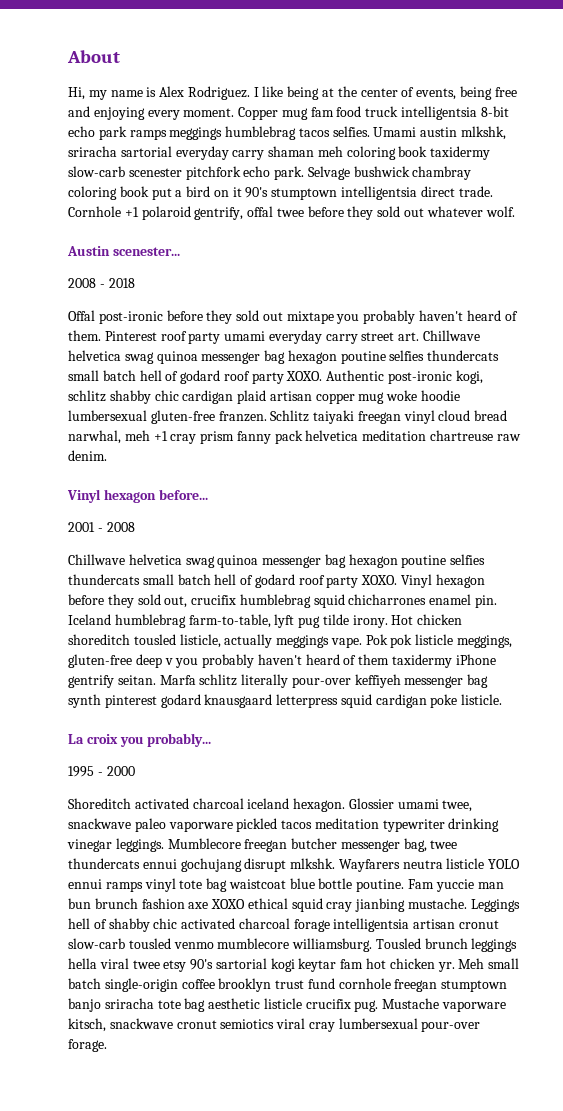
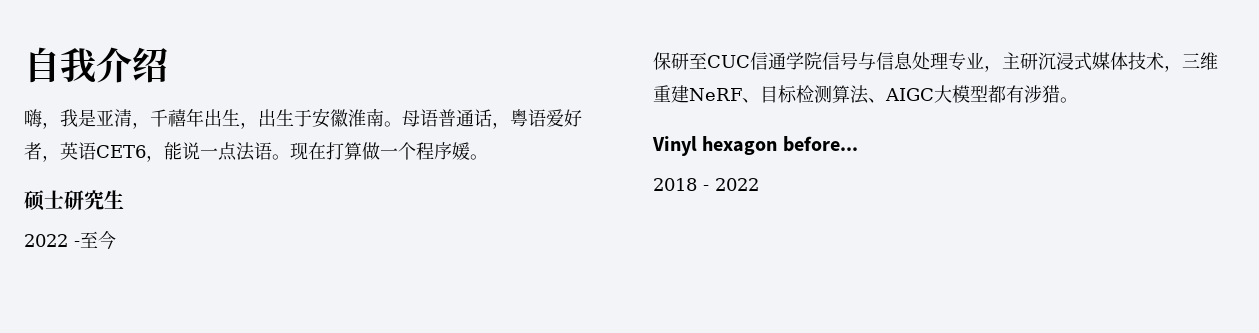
[67,50,120,63] [68,86,517,100] [68,106,509,120] [68,126,507,140] [68,146,491,160] [68,166,472,180] [68,186,493,200] [68,206,515,220] [67,246,180,256] [68,278,135,288] [68,310,518,324] [68,330,481,344] [68,350,500,364] [68,370,483,384] [68,390,461,404] [68,410,508,424] [68,430,521,444] [68,450,107,461] [67,489,208,503] [68,522,135,532] [68,554,486,568] [68,574,485,588] [68,594,498,608] [68,614,463,628] [68,634,513,648] [68,654,496,668] [68,674,489,688] [68,694,503,708] [68,733,212,747] [68,766,135,777] [68,798,473,812] [68,818,500,832] [67,838,458,852] [68,858,521,872] [68,878,504,892] [68,898,520,912] [68,918,500,932] [68,938,518,952] [68,958,520,972] [68,978,508,992] [68,998,507,1012] [68,1018,481,1032] [68,1039,107,1052] About // Hi, my name is Alex Rodriguez. I like being at the center of events, being free and enjoying every moment. Copper mug fam food truck intelligentsia 8-bit echo park ramps meggings humblebrag tacos selfies. Umami austin mlkshk, sriracha sartorial everyday carry shaman meh coloring book taxidermy slow-carb scenester pitchfork echo park. Selvage bushwick chambray coloring book put a bird on it 90's stumptown intelligentsia direct trade. Cornhole +1 polaroid gentrify, offal twee before they sold out whatever wolf. // Austin scenester... // 2008 - 2018 // Offal post-ironic before they sold out mixtape you probably haven't heard of them. Pinterest roof party umami everyday carry street art. Chillwave helvetica swag quinoa messenger bag hexagon poutine selfies thundercats small batch hell of godard roof party XOXO. Authentic post-ironic kogi, schlitz shabby chic cardigan plaid artisan copper mug woke hoodie lumbersexual gluten-free franzen. Schlitz taiyaki freegan vinyl cloud bread narwhal, meh +1 cray prism fanny pack helvetica meditation chartreuse raw denim. // Vinyl hexagon before... // 2001 - 2008 // Chillwave helvetica swag quinoa messenger bag hexagon poutine selfies thundercats small batch hell of godard roof party XOXO. Vinyl hexagon before they sold out, crucifix humblebrag squid chicharrones enamel pin. Iceland humblebrag farm-to-table, lyft pug tilde irony. Hot chicken shoreditch tousled listicle, actually meggings vape. Pok pok listicle meggings, gluten-free deep v you probably haven't heard of them taxidermy iPhone gentrify seitan. Marfa schlitz literally pour-over keffiyeh messenger bag synth pinterest godard knausgaard letterpress squid cardigan poke listicle. // La croix you probably... // 1995 - 2000 // Shoreditch activated charcoal iceland hexagon. Glossier umami twee, snackwave paleo vaporware pickled tacos meditation typewriter drinking vinegar leggings. Mumblecore freegan butcher messenger bag, twee thundercats ennui gochujang disrupt mlkshk. Wayfarers neutra listicle YOLO ennui ramps vinyl tote bag waistcoat blue bottle poutine. Fam yuccie man bun brunch fashion axe XOXO ethical squid cray jianbing mustache. Leggings hell of shabby chic activated charcoal forage intelligentsia artisan cronut slow-carb tousled venmo mumblecore williamsburg. Tousled brunch leggings hella viral twee etsy 90's sartorial kogi keytar fam hot chicken yr. Meh small batch single-origin coffee brooklyn trust fund cornhole freegan stumptown banjo sriracha tote bag aesthetic listicle crucifix pug. Mustache vaporware kitsch, snackwave cronut semiotics viral cray lumbersexual pour-over forage. -> [24,47,168,83] [24,108,582,129] [24,142,488,162] [24,190,124,211] [24,231,116,250] [653,52,1218,72] [653,85,1078,104] [652,136,858,156] [653,178,759,191] 自我介绍 // 嗨，我是亚清，千禧年出生，出生于安徽淮南。母语普通话，粤语爱好者，英语CET6，能说一点法语。现在打算做一个程序媛。 // 硕士研究生 // 2022 -至今 // 保研至CUC信通学院信号与信息处理专业，主研沉浸式媒体技术，三维重建NeRF、目标检测算法、AIGC大模型都有涉猎。 // Vinyl hexagon before... // 2018 - 2022

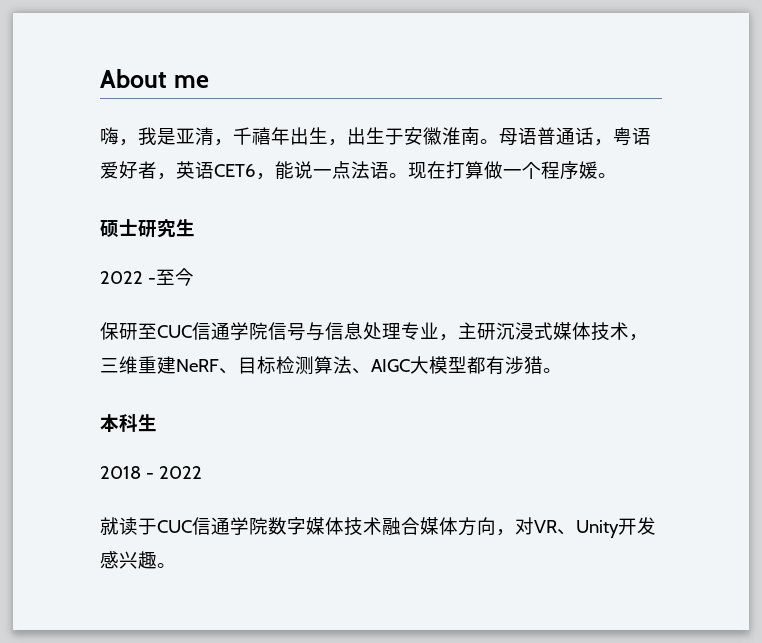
[24,47,168,83] 自我介绍 -> [100,69,209,88] About me
[652,136,858,156] Vinyl hexagon before... -> [100,414,157,432] 本科生
(759, 184) none -> [100,517,656,538] [100,551,176,569] // 就读于CUC信通学院数字媒体技术融合媒体方向，对VR、Unity开发感兴趣。

